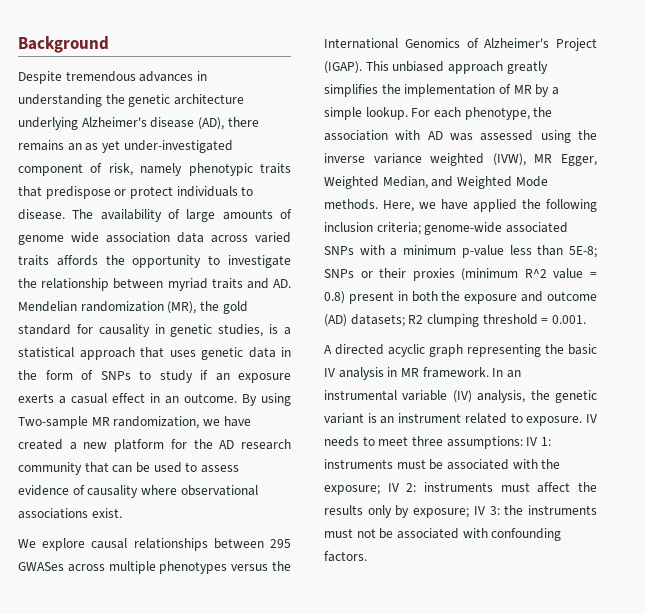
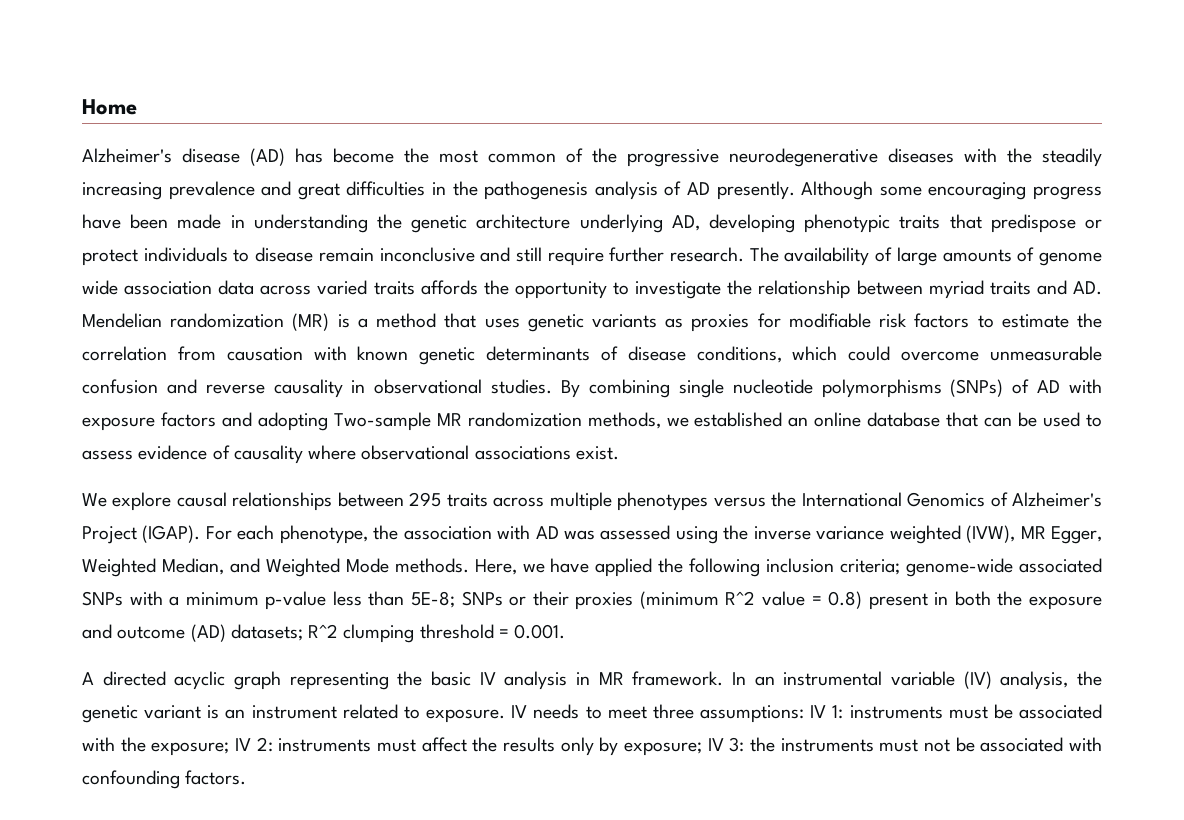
[18,36,109,53] [18,71,194,84] Background // Despite tremendous advances -> [82,99,137,115] [82,148,1102,167] [82,181,1103,200] [82,214,222,229] Home // Alzheimer's disease (AD) has become the most common of the progressive neurodegenerative diseases with the steadily increasing prevalence and great difficulties in the pathogenesis analysis of AD presently. Although some encouraging progress have been made
[81,117,259,130] [18,140,233,153] [18,163,183,176] Alzheimer's disease (AD), there remains an as yet under-investigated component of risk, namely -> [671,214,795,233] AD, developing
[18,209,65,220] disease. -> [255,247,745,266] disease remain inconclusive and still require further research.
[167,301,248,314] [18,324,291,337] [18,347,291,360] [18,370,291,383] [18,393,291,406] [18,416,251,429] [18,439,291,452] [18,462,82,475] (MR), the gold standard for causality in genetic studies, is a statistical approach that uses genetic data in the form of SNPs to study if an exposure exerts a casual effect in an outcome. By using Two-sample MR randomization, we have created a new platform for the AD research community -> [292,313,1102,332] [82,346,1102,365] [82,379,1102,398] [82,412,941,431] (MR) is a method that uses genetic variants as proxies for modifiable risk factors to estimate the correlation from causation with known genetic determinants of disease conditions, which could overcome unmeasurable confusion and reverse causality in observational studies. By combining single nucleotide polymorphisms (SNPs) of AD with exposure factors and adopting Two-sample MR randomization methods, we established an online database
[18,562,64,571] GWASes -> [446,493,488,507] traits
[365,61,548,74] [324,84,559,97] [324,107,408,120] This unbiased approach greatly simplifies the implementation of MR by a simple lookup. -> (201, 534) none
[408,315,424,324] R2 -> [308,624,339,638] R^2

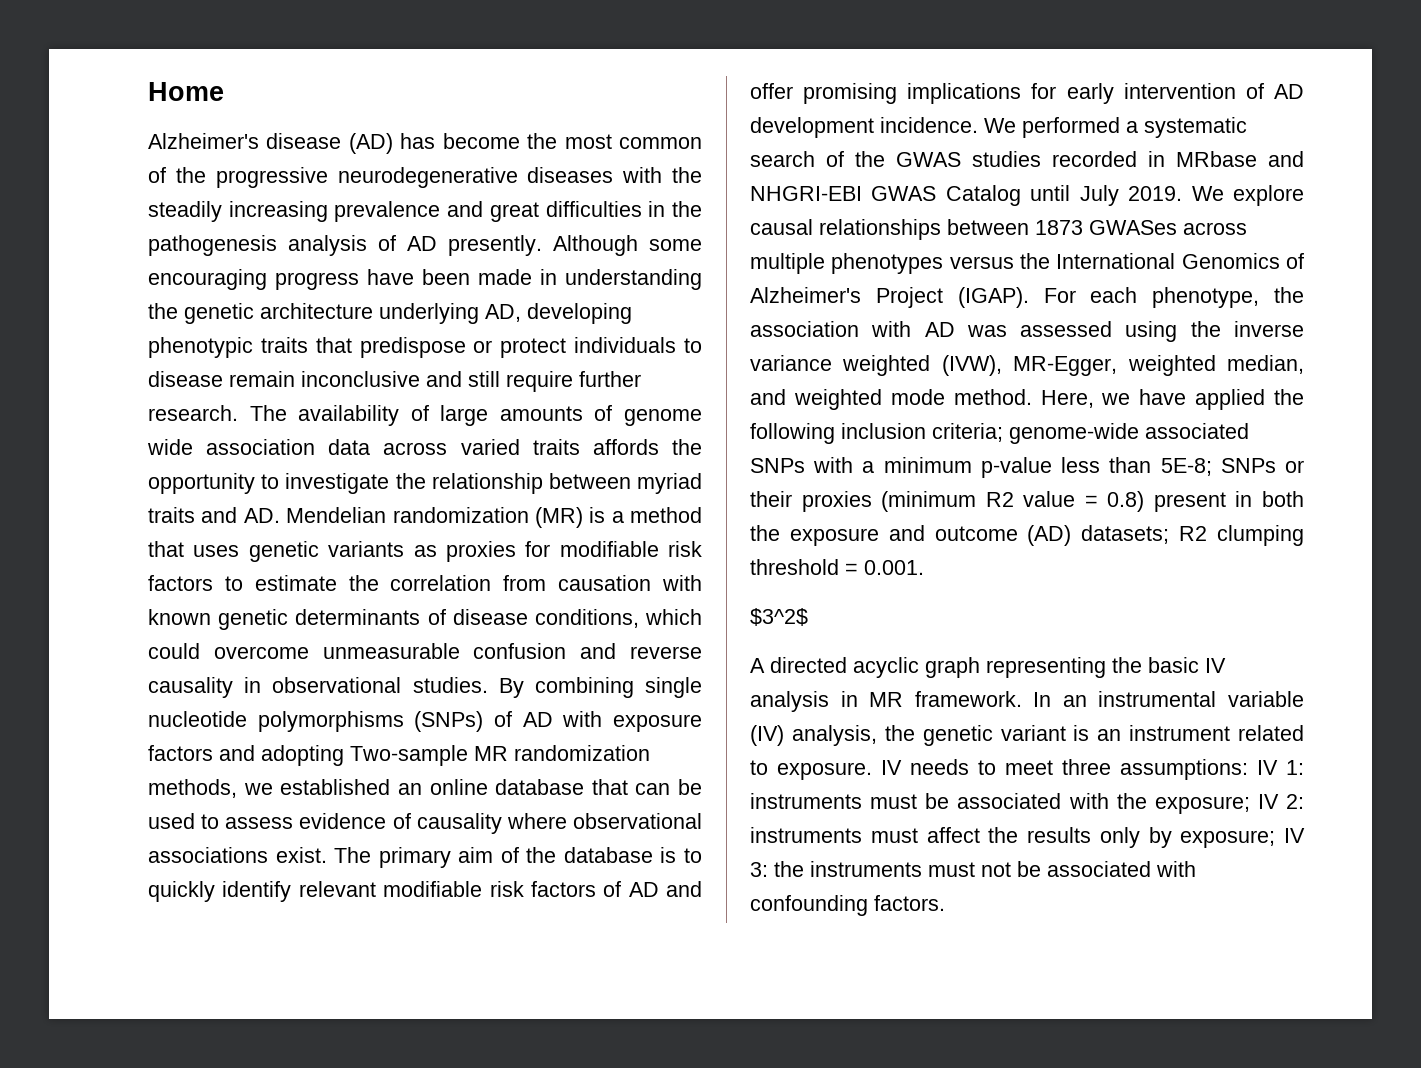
(619, 453) // -> [334,847,702,868] [148,881,702,902] [750,83,1304,104] [750,117,1247,138] [750,151,1304,167] [750,185,1183,206] The primary aim of the database is to quickly identify relevant modifiable risk factors of AD and offer promising implications for early intervention of AD development incidence. We performed a systematic search of the GWAS studies recorded in MRbase and NHGRI-EBI GWAS Catalog until July 2019.
[409,492,488,507] 295 traits -> [1035,220,1177,235] 1873 GWASes
[1020,526,1103,544] [82,558,469,577] MR Egger, Weighted Median, and Weighted Mode methods. -> [1013,355,1304,376] [750,389,1032,410] MR-Egger, weighted median, and weighted mode method.
[725,591,756,605] R^2 -> [985,492,1014,507] R2
[308,624,339,638] R^2 -> [1179,526,1208,541] R2
(566, 631) none -> [750,608,808,626] // $3^2$

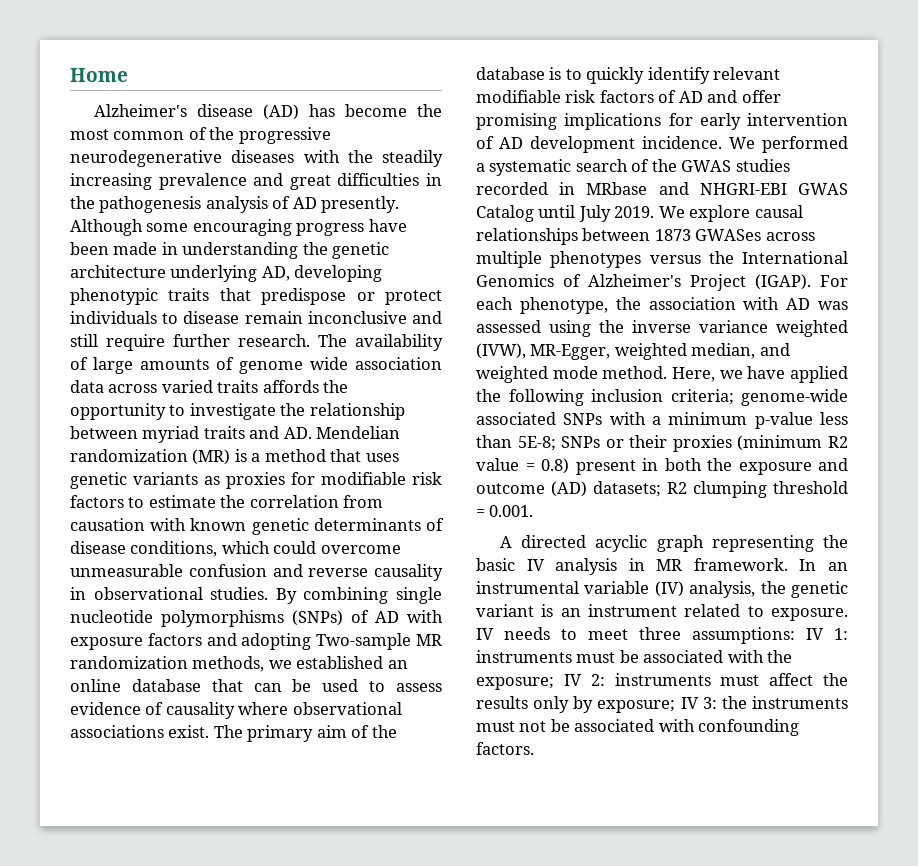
[750,608,808,626] // $3^2$ -> (534, 511) none

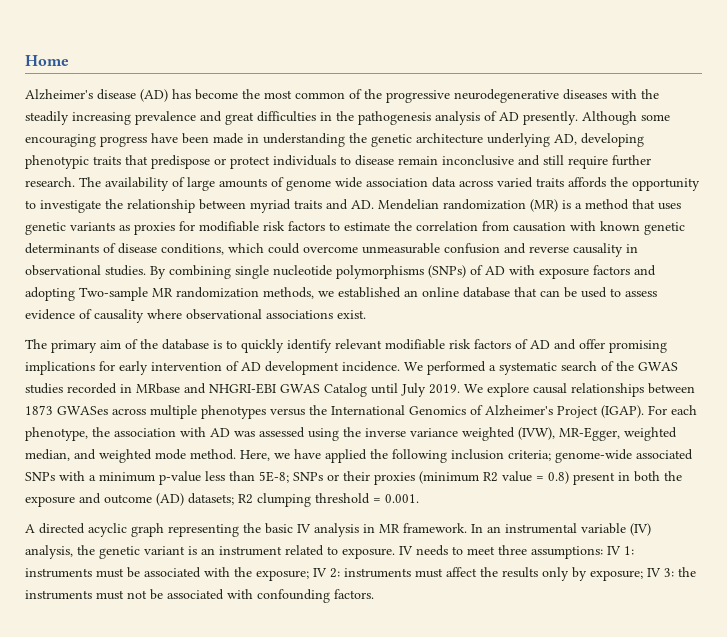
(210, 731) none -> (366, 314) //

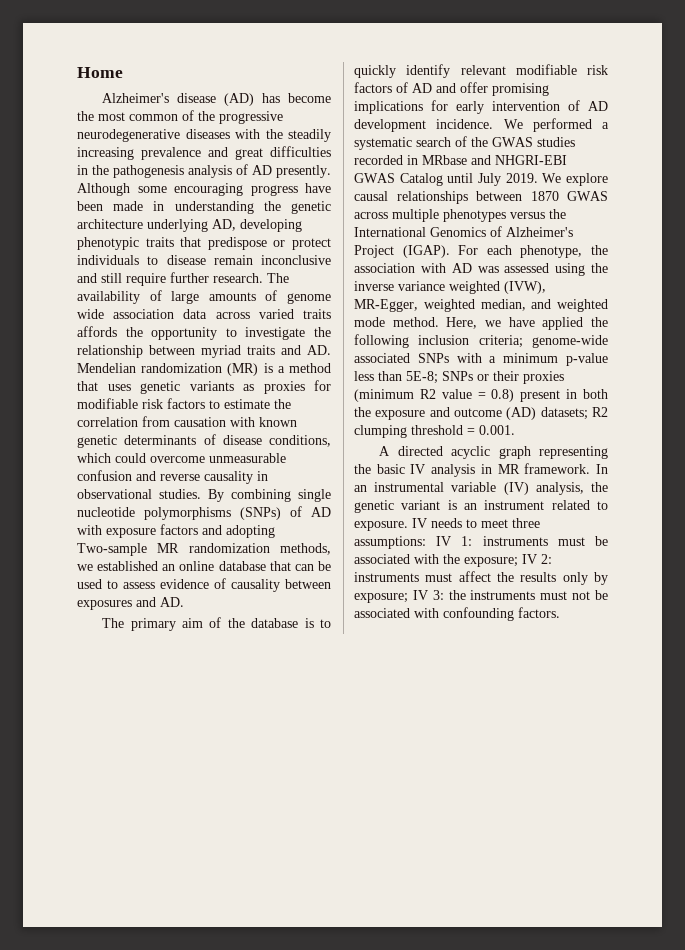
[147,309,366,320] where observational associations exist. -> [285,579,331,589] [77,597,184,610] between exposures and AD.
[25,405,108,415] 1873 GWASes -> [530,191,608,201] 1870 GWAS

